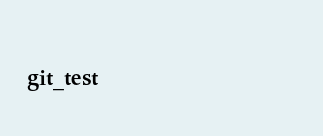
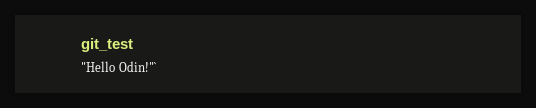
(99, 80) none -> [81,61,156,72] // "Hello Odin!"`

